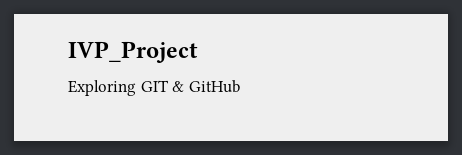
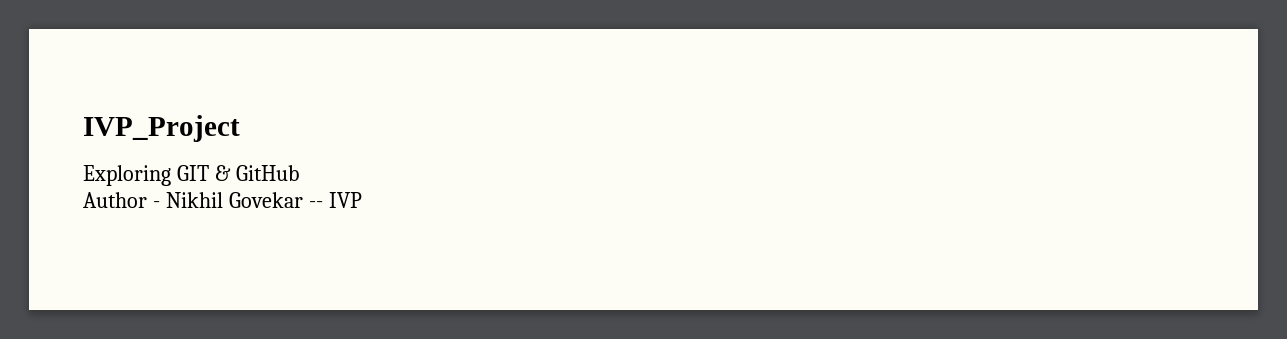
(240, 86) none -> [83,192,362,208] // Author - Nikhil Govekar -- IVP

